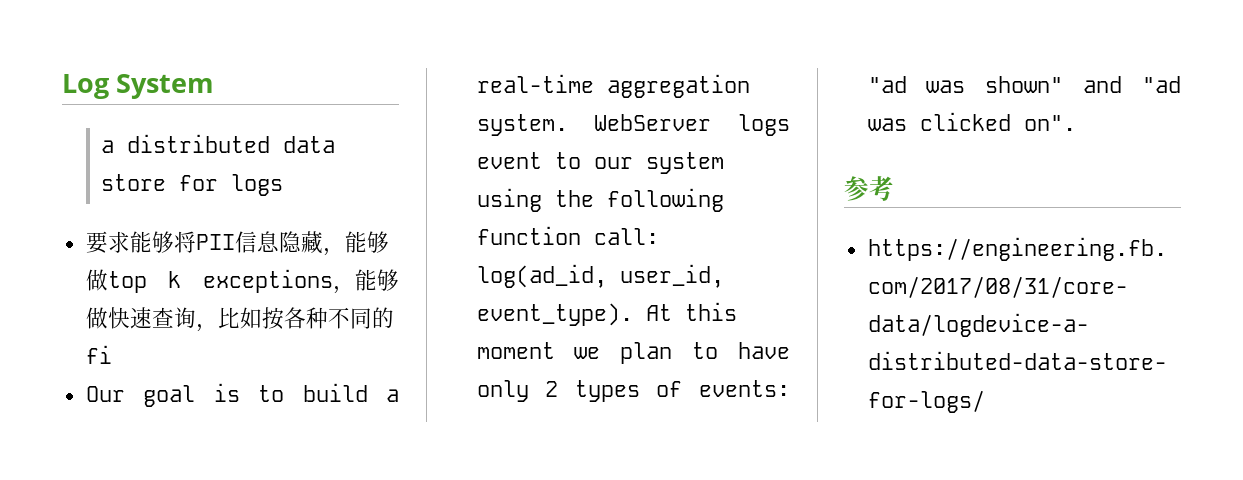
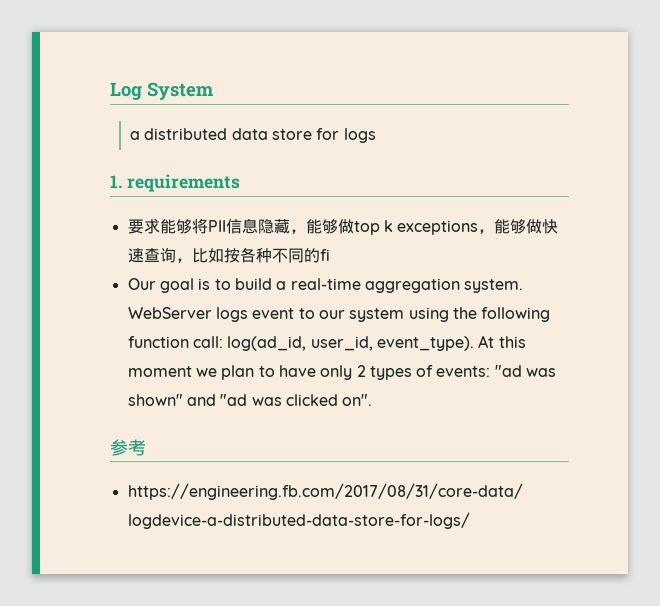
(284, 185) none -> [110,174,240,192] // 1. requirements

